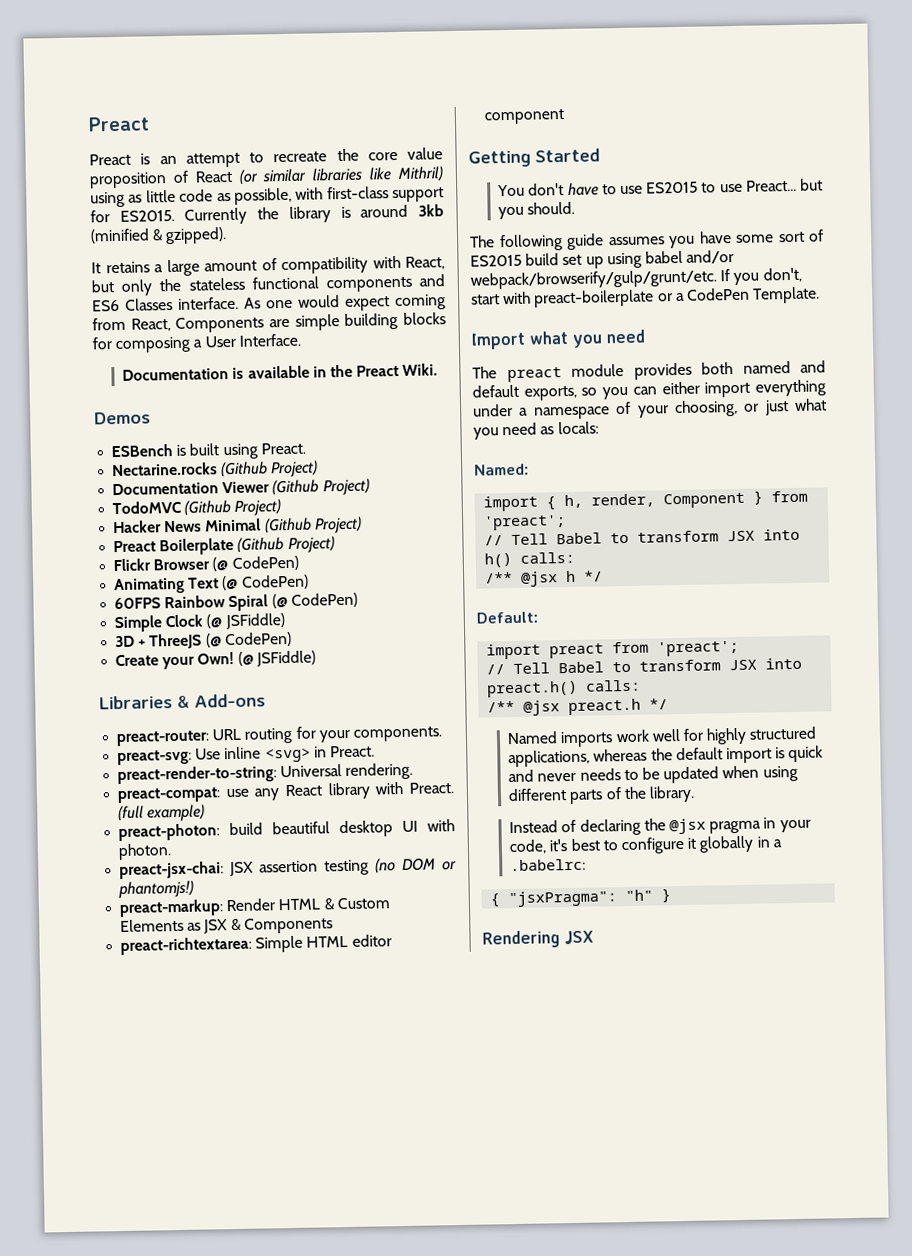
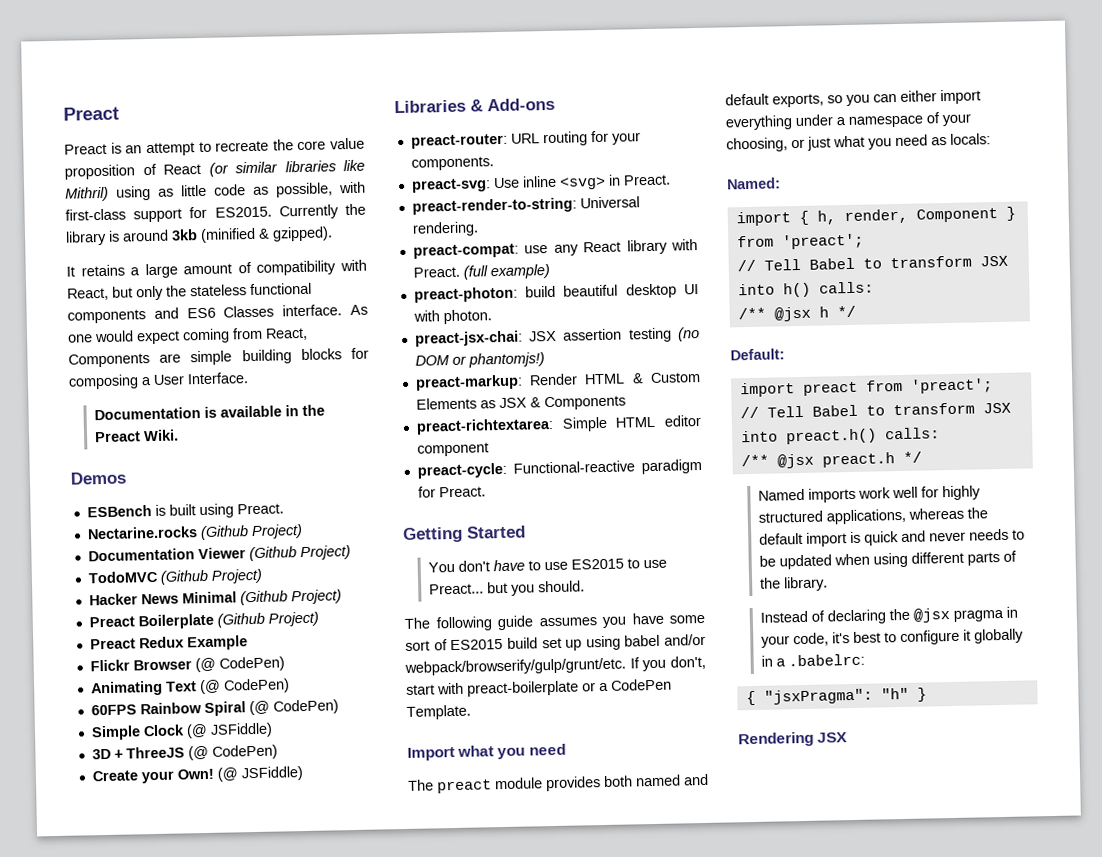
(335, 544) none -> [89,635,248,651] // Preact Redux Example
(566, 116) none -> [416,458,702,479] [417,486,486,498] // preact-cycle: Functional-reactive paradigm for Preact.

